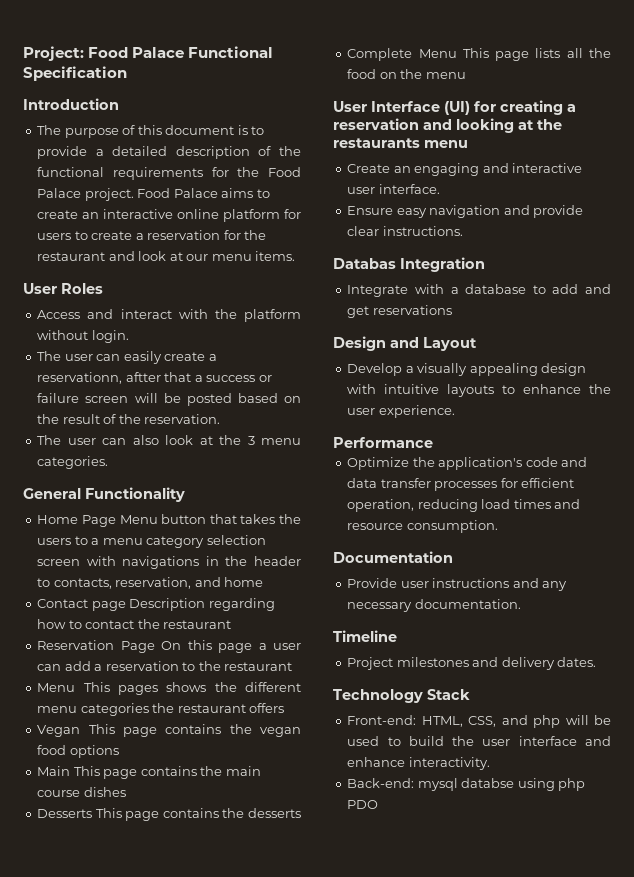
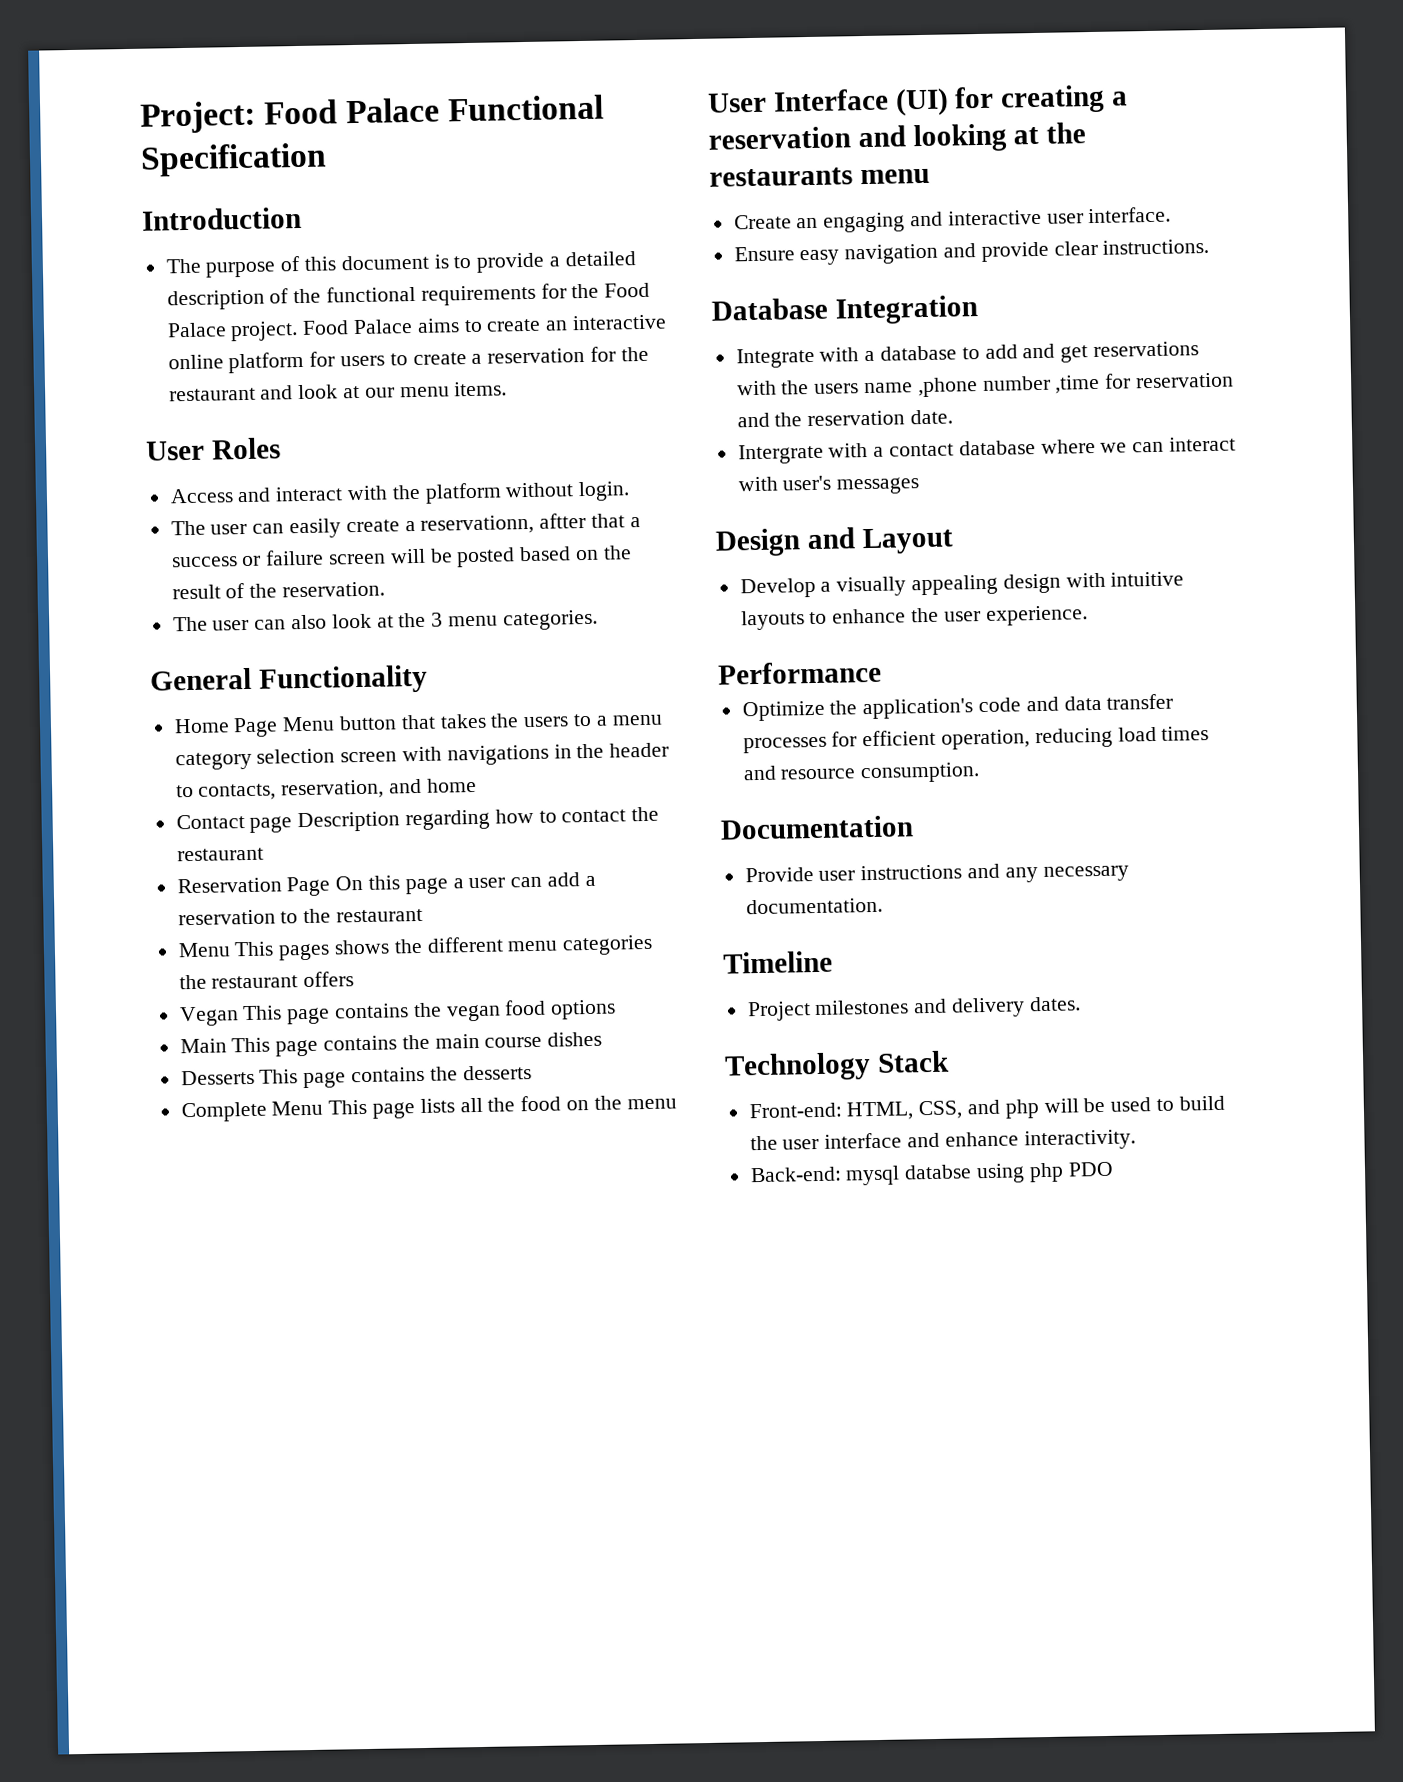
[333,258,396,269] Databas -> [711,297,828,321] Database
(452, 310) none -> [736,372,1235,398] [736,409,954,428] [737,436,1237,465] [737,475,921,495] with the users name ,phone number ,time for reservation and the reservation date. // Intergrate with a contact database where we can interact with user's messages

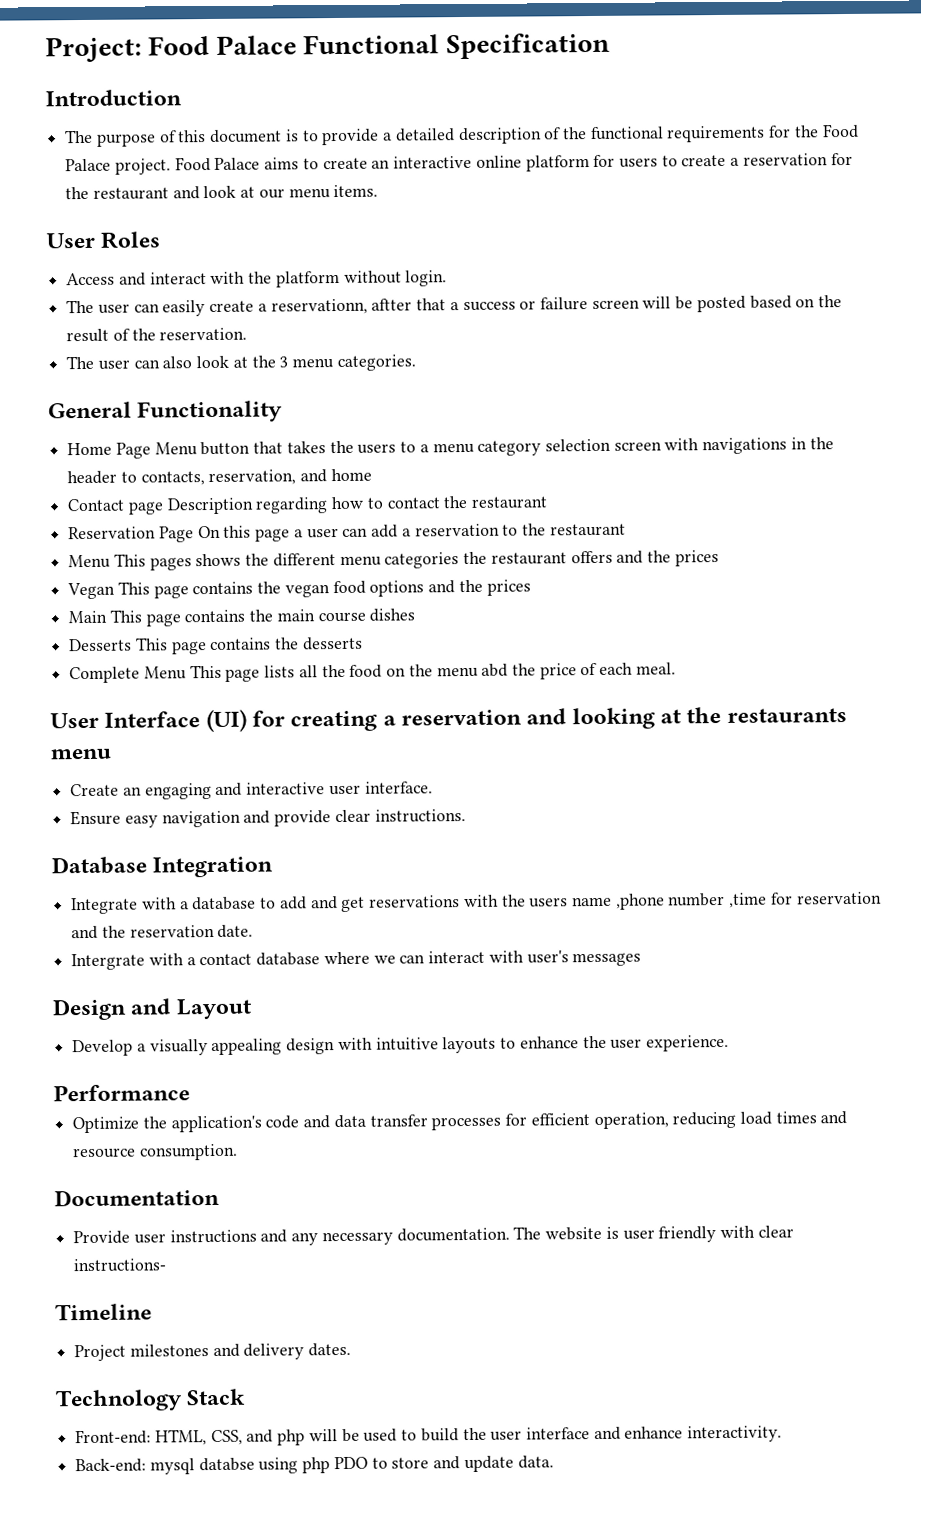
(355, 979) none -> [616,550,719,567] and the prices
(617, 1009) none -> [428,579,531,596] and the prices
(677, 1104) none -> [481,662,676,680] abd the price of each meal.
(883, 906) none -> [513,1225,794,1243] [73,1258,167,1273] The website is user friendly with clear instructions-
(1114, 1169) none -> [371,1455,554,1473] to store and update data.

